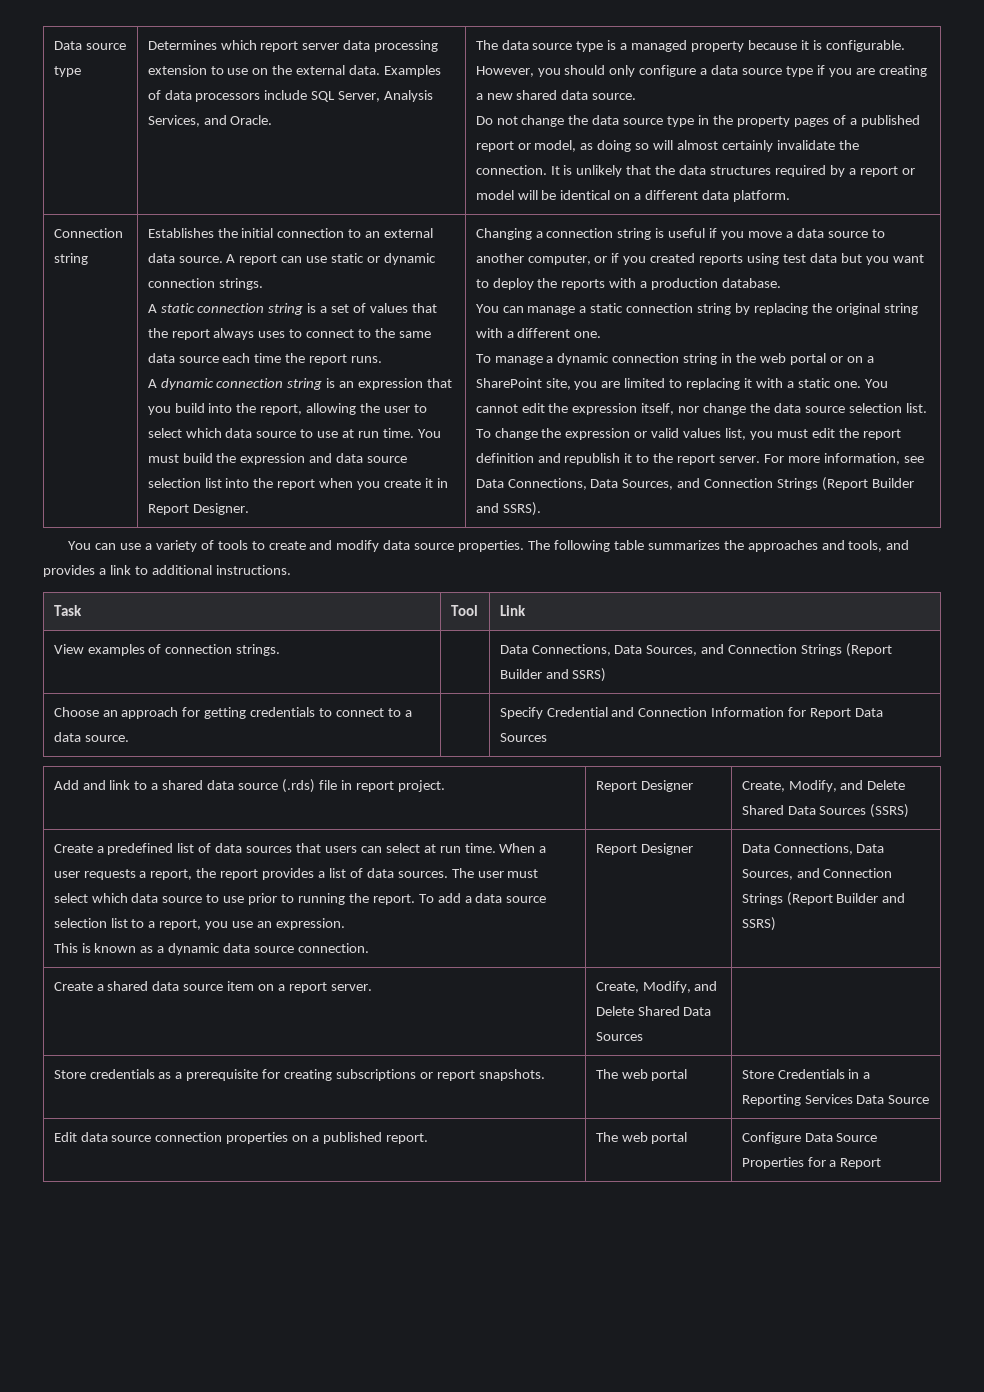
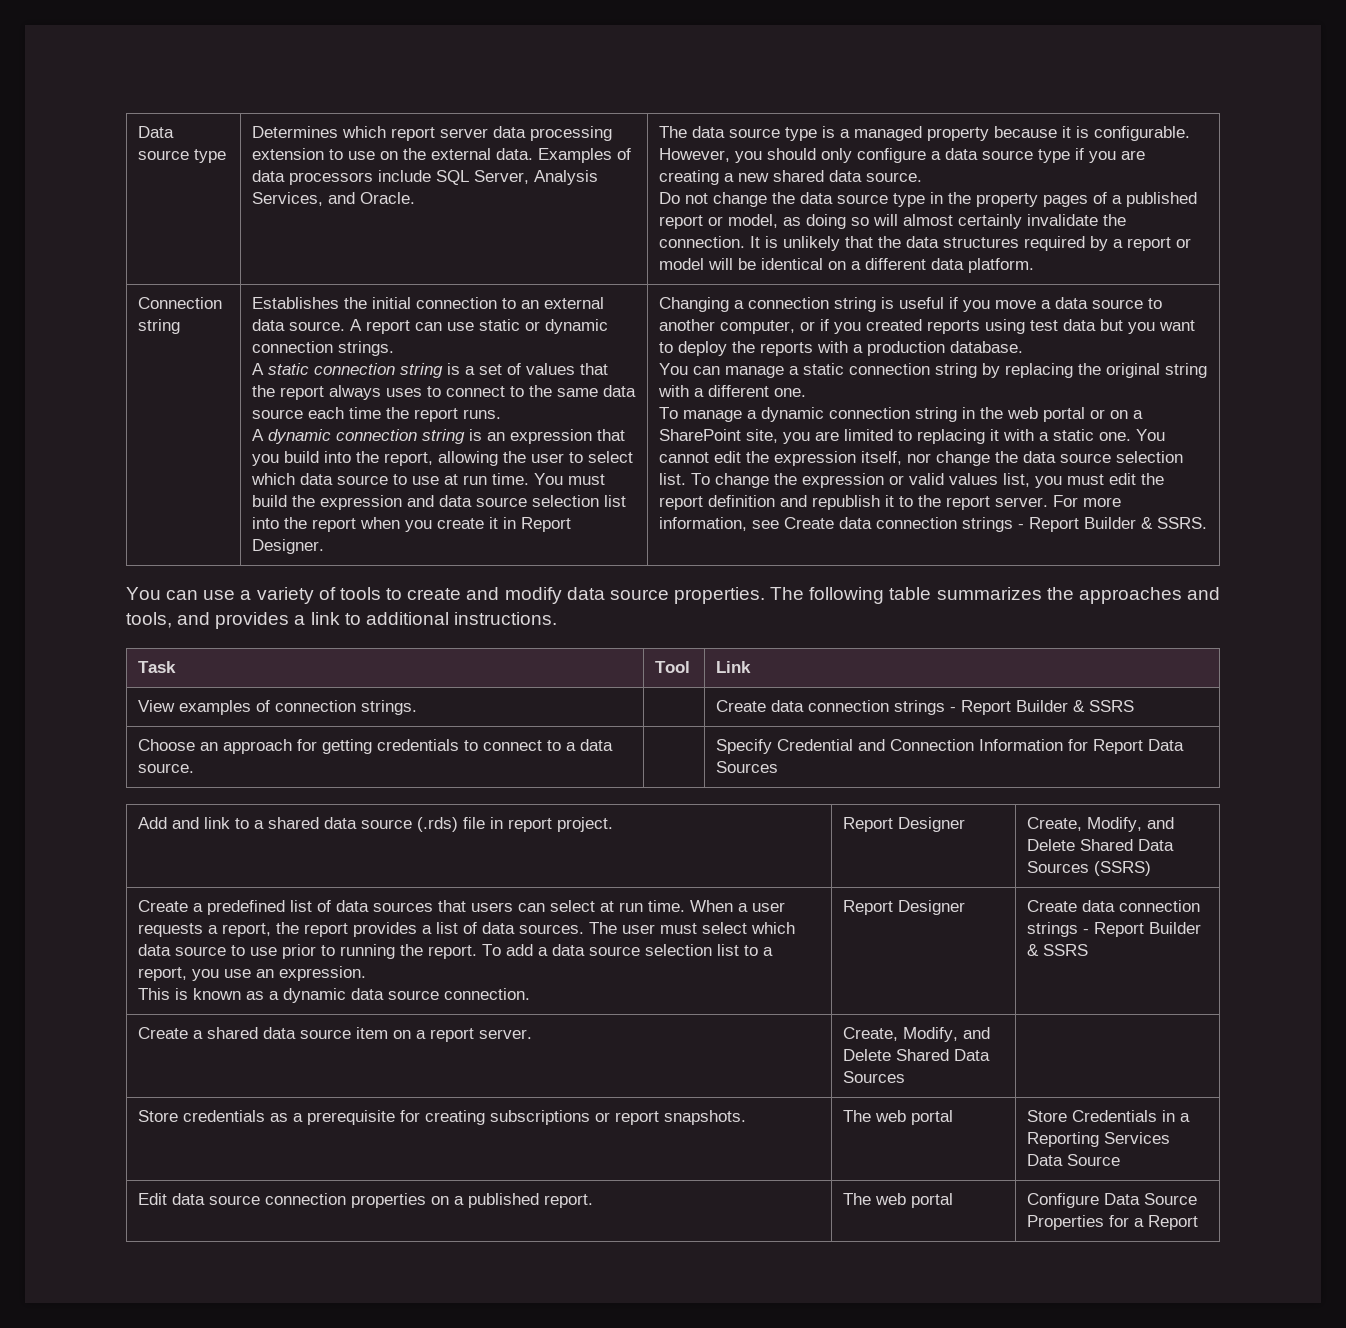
[475,477,914,491] [475,502,541,516] Data Connections, Data Sources, and Connection Strings (Report Builder and SSRS). -> [784,517,1208,532] Create data connection strings - Report Builder & SSRS.
[499,643,893,657] [499,668,607,682] Data Connections, Data Sources, and Connection Strings (Report Builder and SSRS) -> [716,700,1135,715] Create data connection strings - Report Builder & SSRS
[741,843,885,855] [741,868,893,880] [741,892,906,906] [741,917,776,931] Data Connections, Data Sources, and Connection Strings (Report Builder and SSRS) -> [1027,900,1201,912] [1027,922,1202,937] [1027,944,1089,956] Create data connection strings - Report Builder & SSRS

